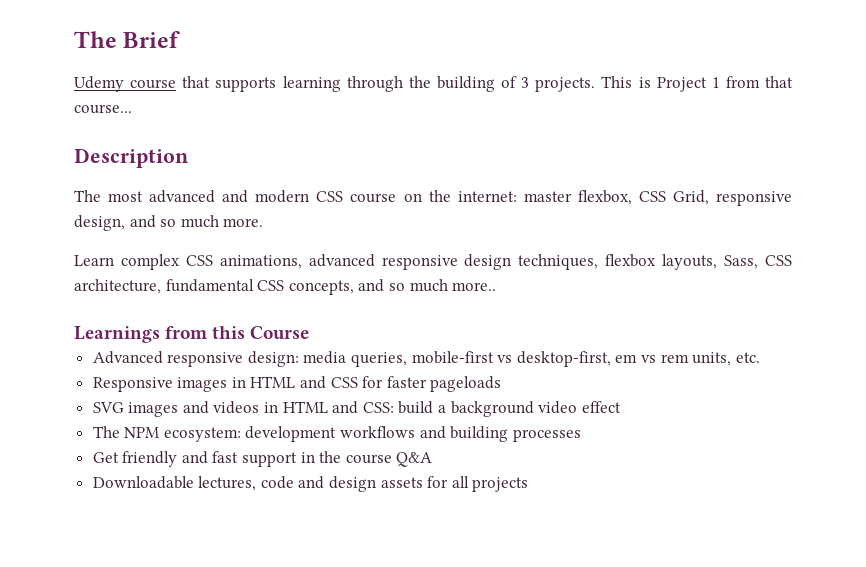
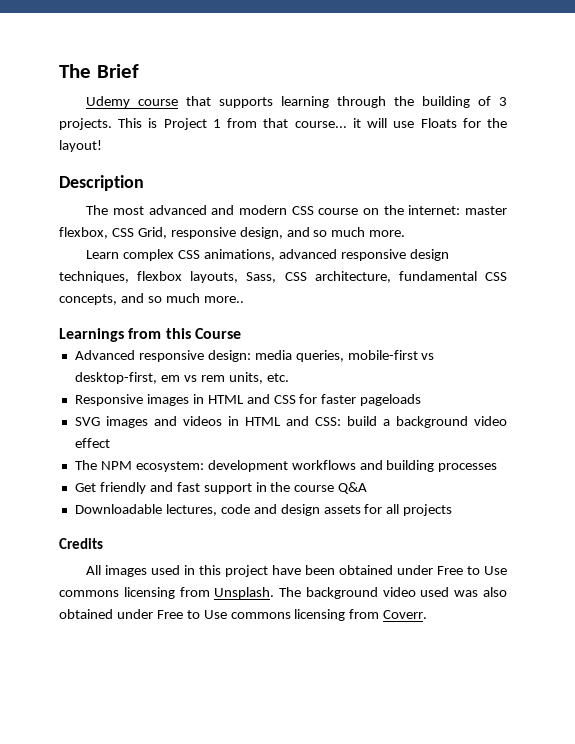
(132, 109) none -> [352,118,507,128] [59,140,102,152] it will use Floats for the layout!
(529, 484) none -> [59,538,103,549] [86,565,507,577] [59,587,507,599] [59,609,428,621] // Credits // All images used in this project have been obtained under Free to Use commons licensing from Unsplash. The background video used was also obtained under Free to Use commons licensing from Coverr.

